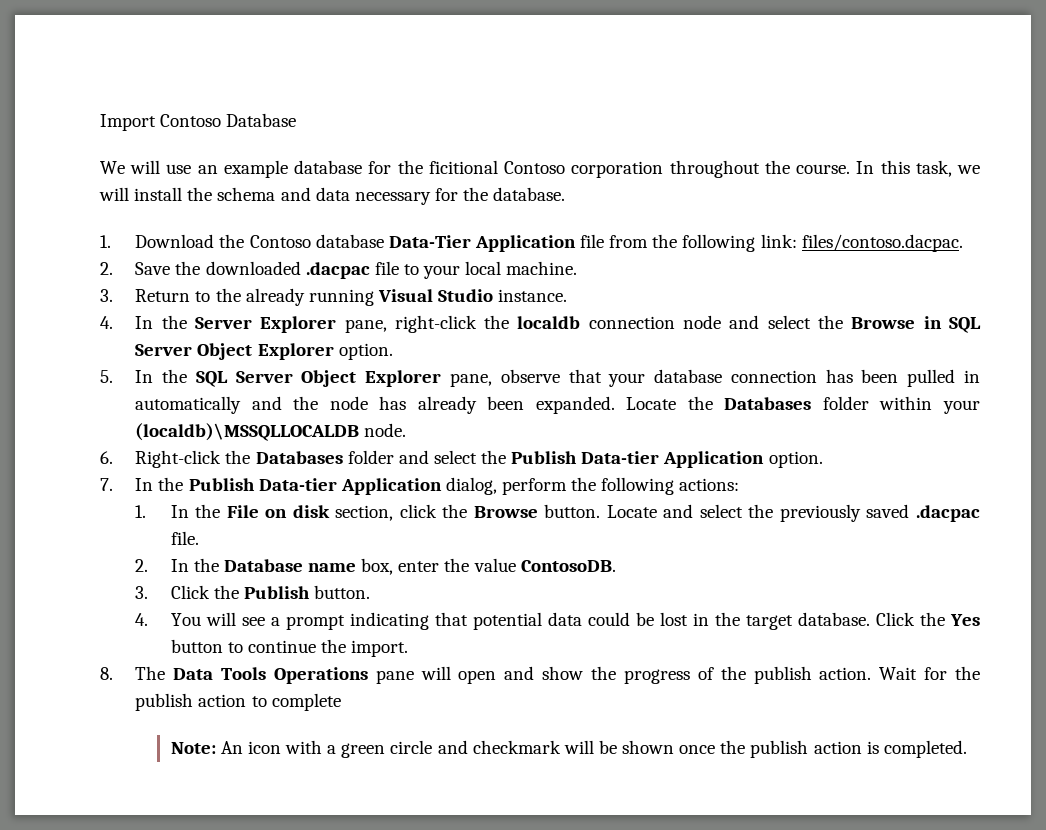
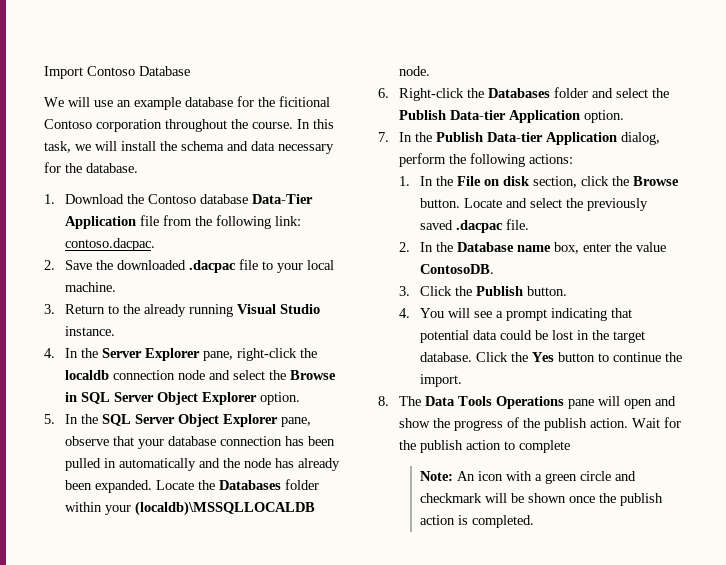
[801,234,963,252] files/contoso.dacpac. -> [64,238,155,251] contoso.dacpac.

